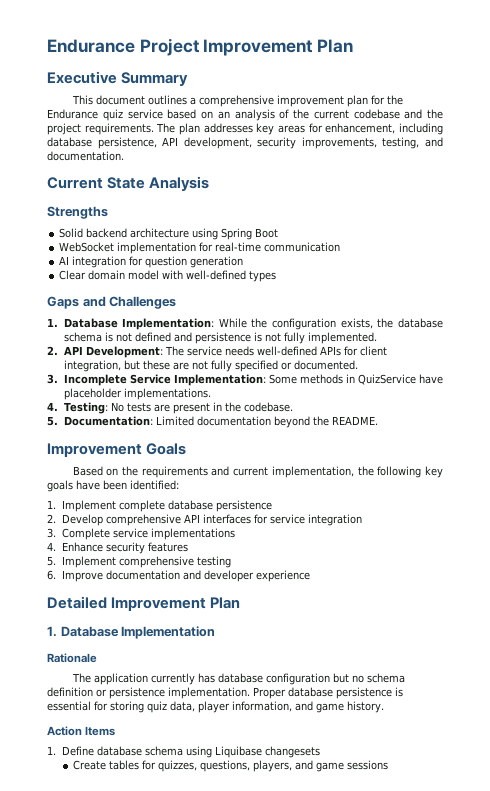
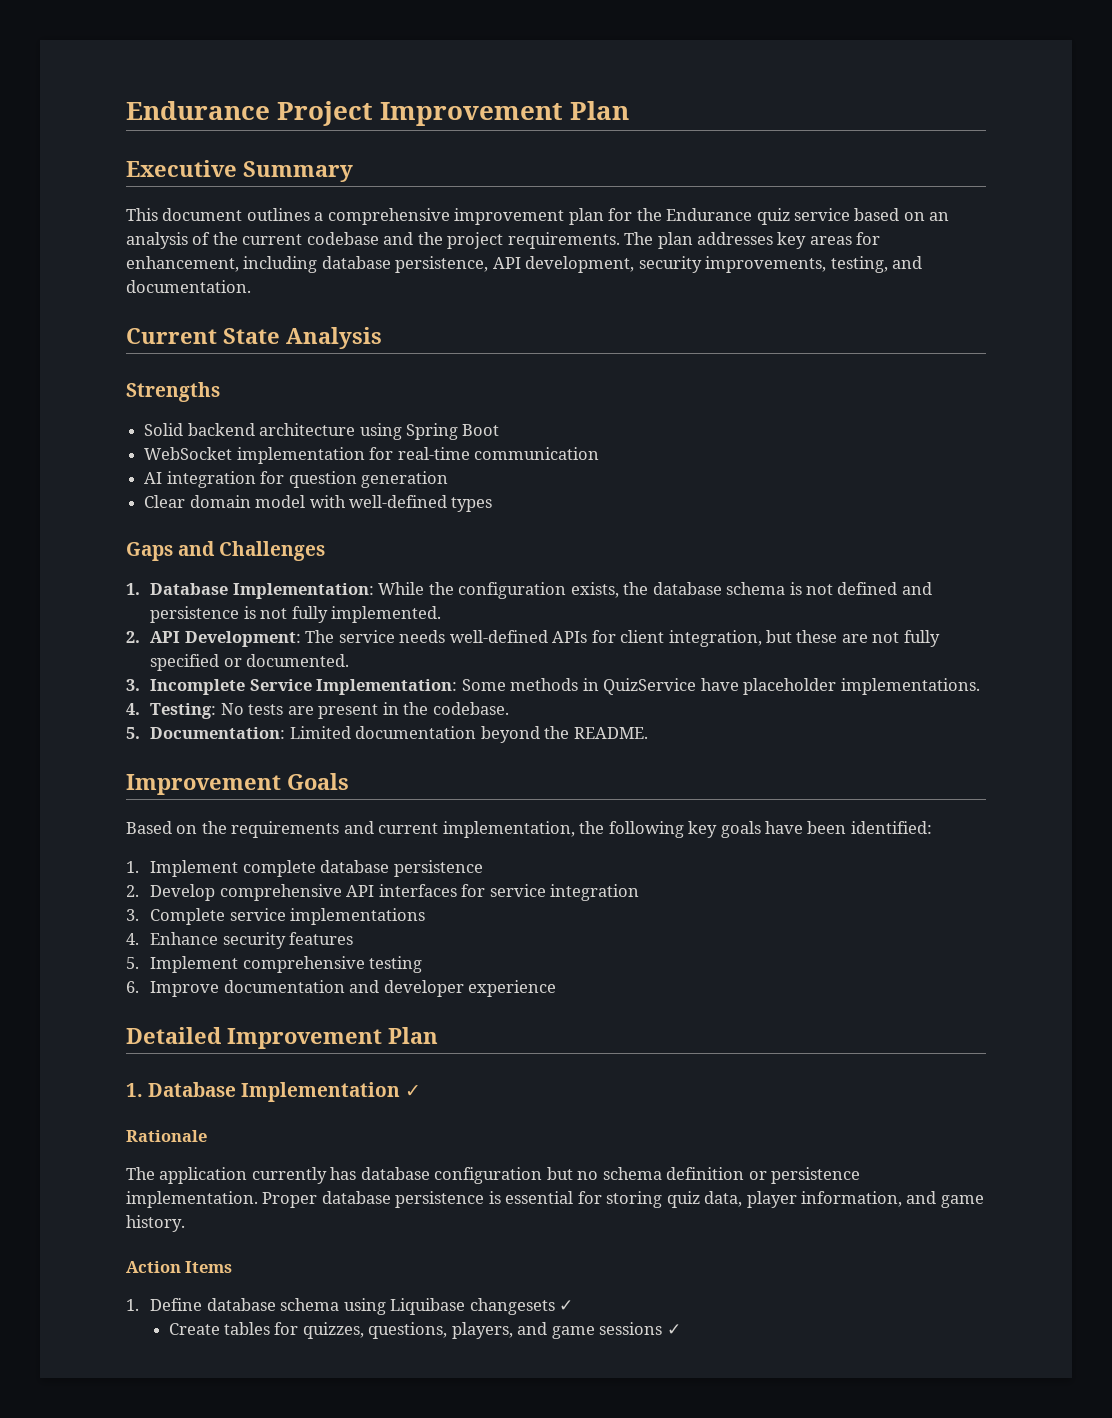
(216, 632) none -> [405,1085,422,1097] ✓
(320, 752) none -> [559,1300,574,1311] ✓
(389, 765) none -> [666,1324,681,1335] ✓

